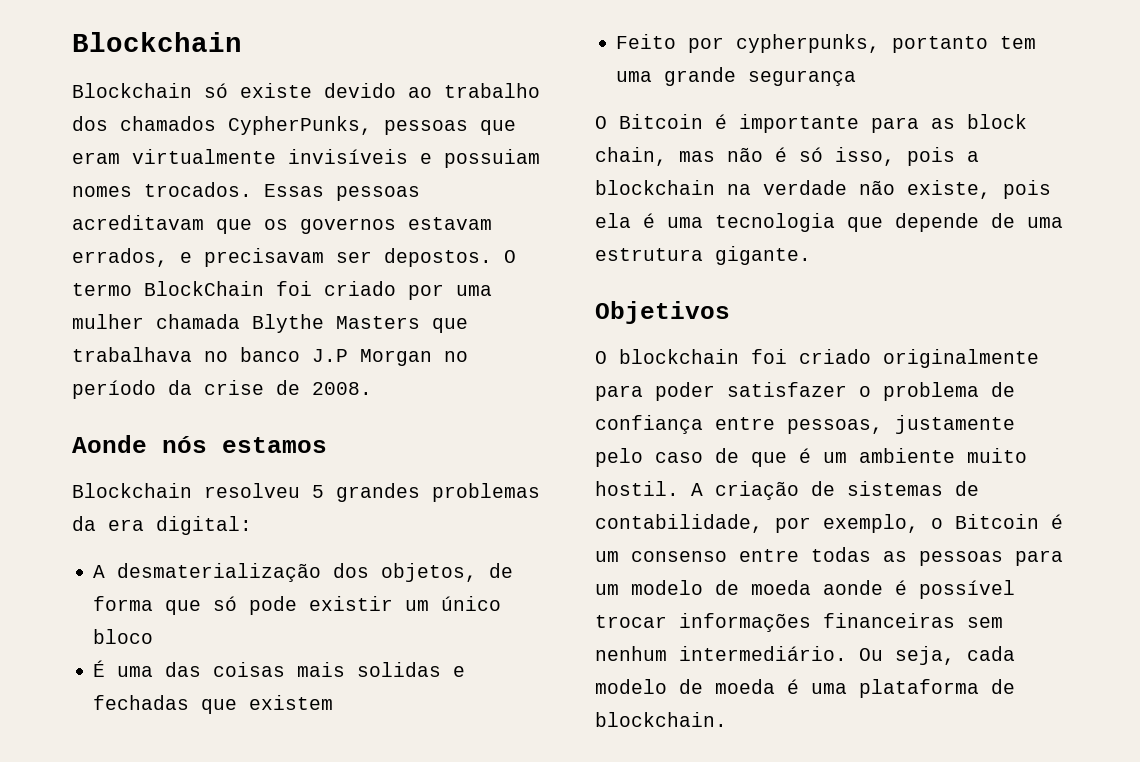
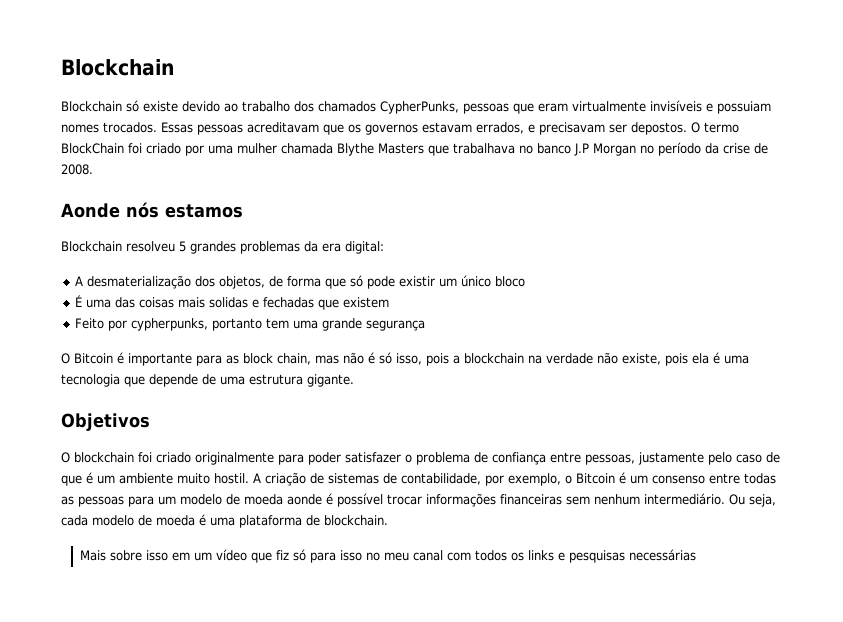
(727, 719) none -> [79,549,696,563] // Mais sobre isso em um vídeo que fiz só para isso no meu canal com todos os links e pesquisas necessárias

